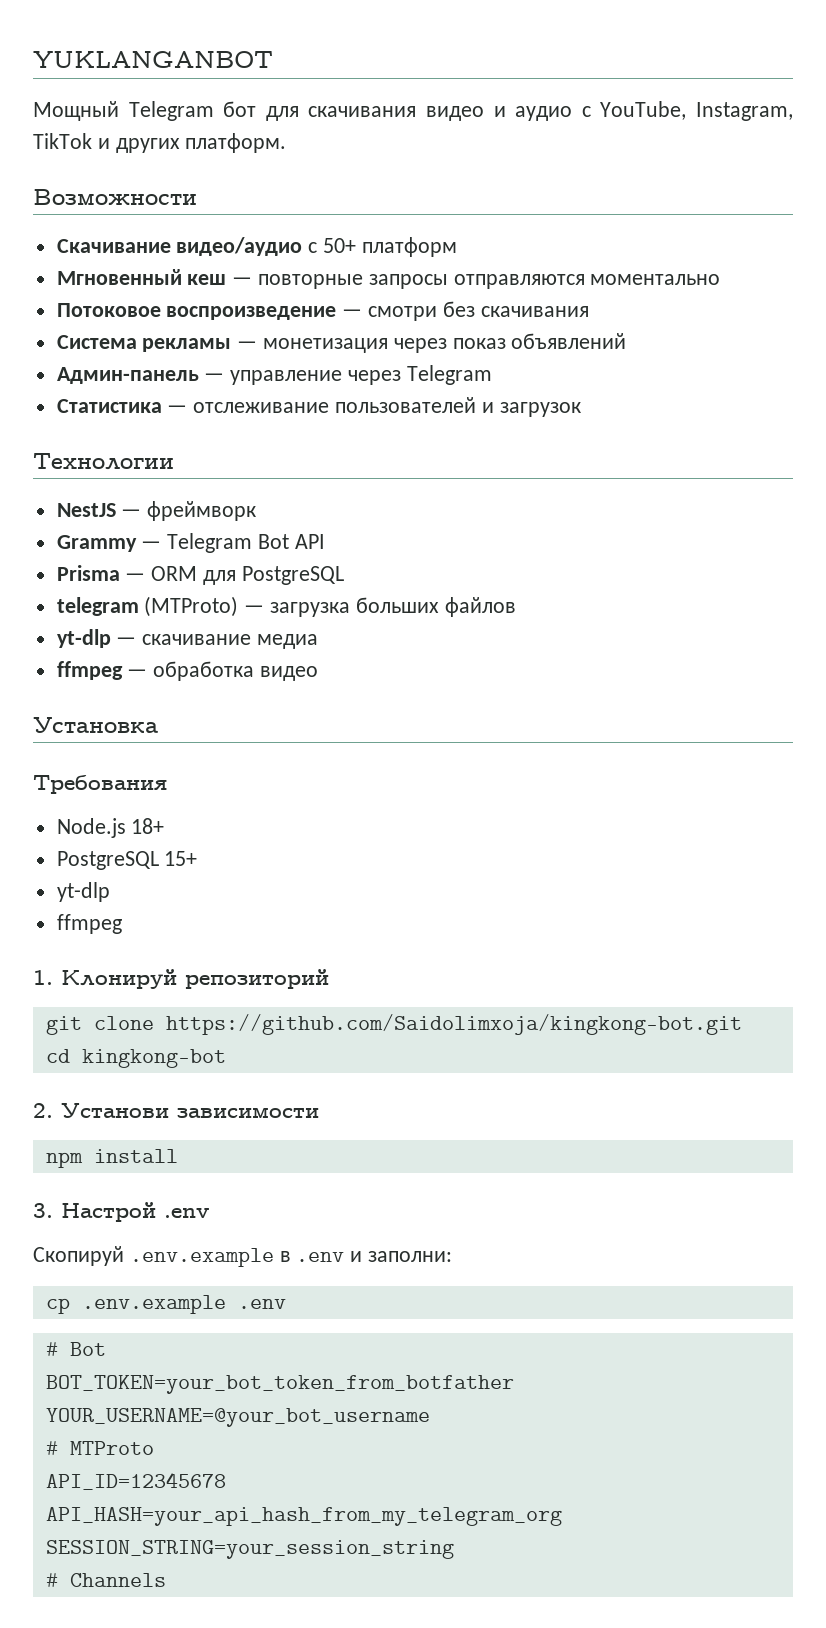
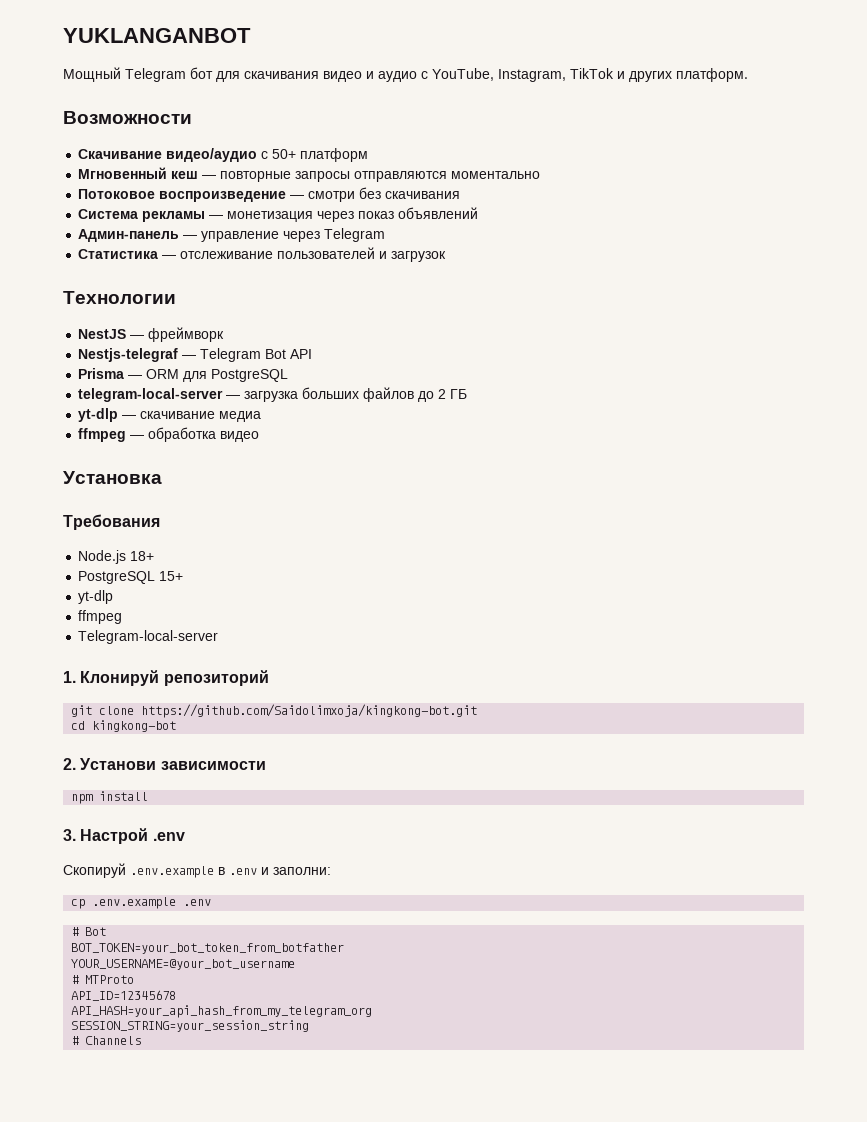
[56,535,137,552] Grammy -> [78,348,179,362] Nestjs-telegraf
[56,596,239,617] telegram (MTProto) -> [78,388,224,402] telegram-local-server
(516, 607) none -> [418,389,468,402] до 2 ГБ
(122, 924) none -> [78,630,219,644] // Telegram-local-server

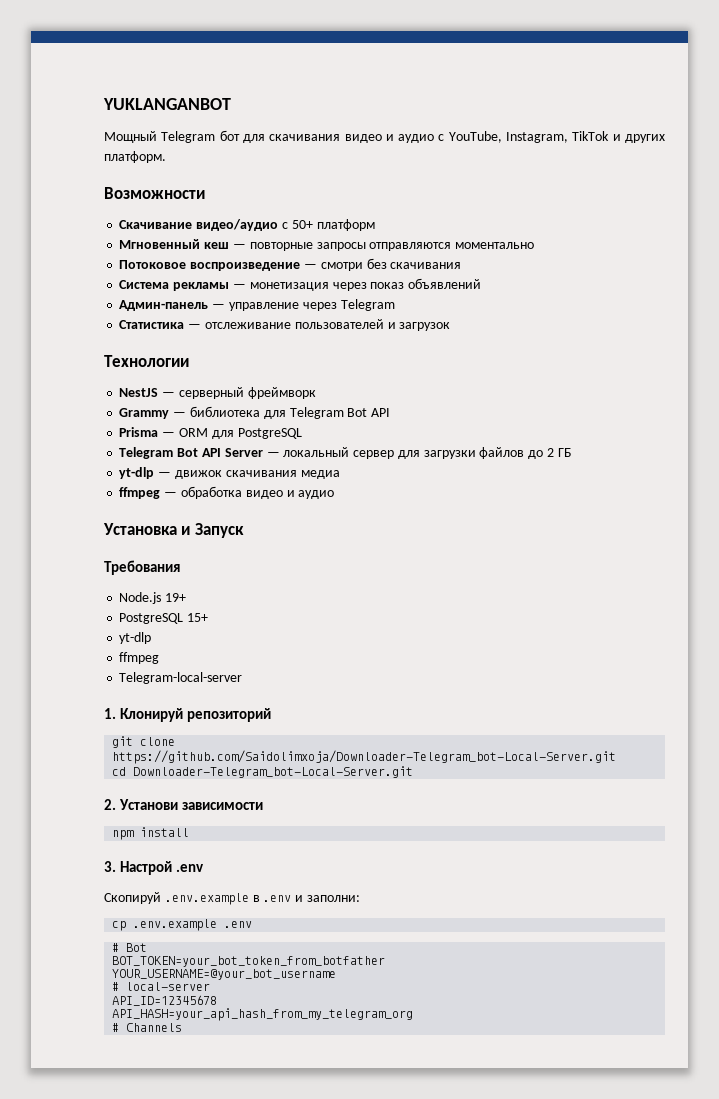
(145, 337) none -> [178,387,244,399] серверный
[78,348,197,362] Nestjs-telegraf — -> [119,406,286,419] Grammy — библиотека для
[78,387,360,402] telegram-local-server — загрузка больших -> [119,447,476,459] Telegram Bot API Server — локальный сервер для загрузки
[140,411,216,419] скачивание -> [174,470,297,479] движок скачивания
(260, 436) none -> [286,490,335,499] и аудио
(162, 477) none -> [181,523,244,538] и Запуск
[130,551,155,561] 18+ -> [165,593,187,602] 19+
[141,704,478,718] https://github.com/Saidolimxoja/kingkong-bot.git -> [112,750,617,764] https://github.com/Saidolimxoja/Downloader-Telegram_bot-Local-Server.git
[92,720,177,732] kingkong-bot -> [133,766,414,778] Downloader-Telegram_bot-Local-Server.git
[85,975,135,984] MTProto -> [126,982,211,991] local-server
[71,1020,310,1032] // SESSION_STRING=your_session_string -> (414, 1014) none

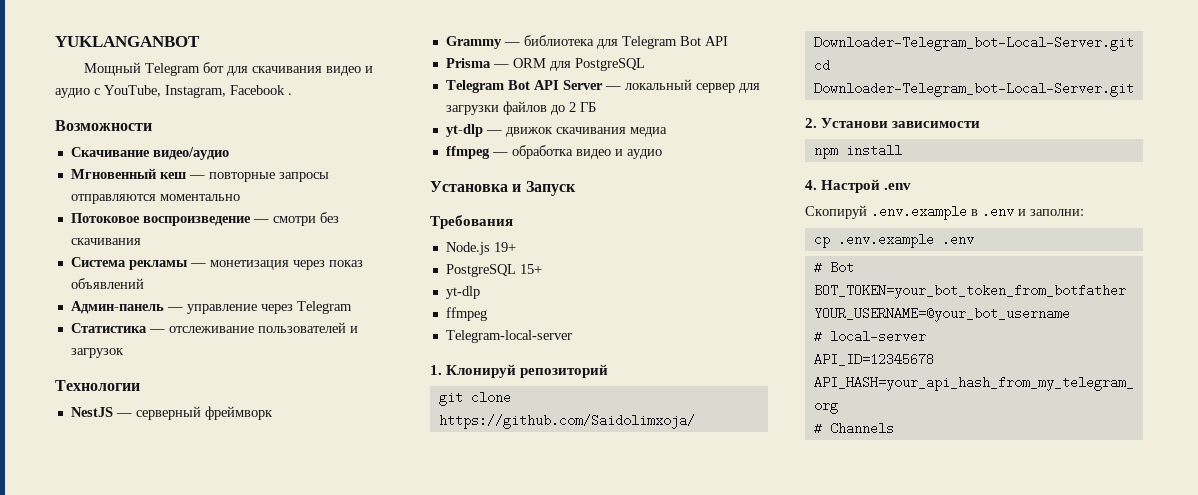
[572,131,666,143] [104,151,166,163] TikTok и других платформ. -> [230,85,292,95] Facebook .
[281,219,375,231] с 50+ платформ -> (229, 153) none
[104,861,116,872] 3. -> [805,180,817,190] 4.

